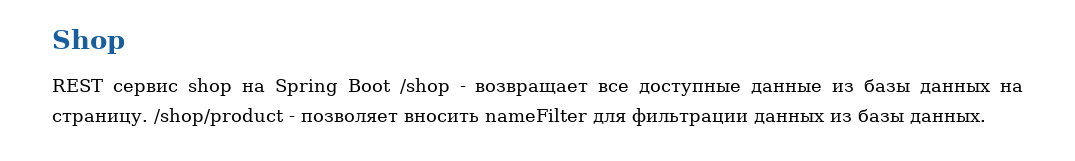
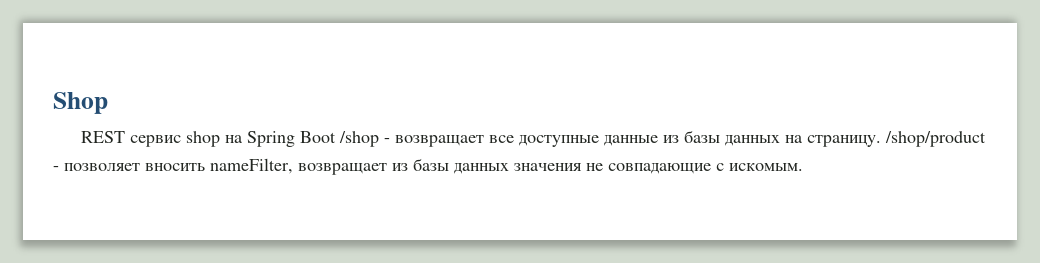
[485,108,986,126] nameFilter для фильтрации данных из базы данных. -> [210,158,803,175] nameFilter, возвращает из базы данных значения не совпадающие с искомым.

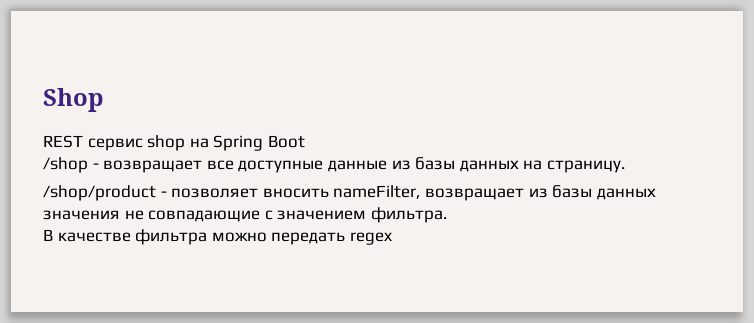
(336, 137) none -> (305, 141) //
(881, 141) none -> (625, 166) //
[729,163,803,171] искомым. -> [277,207,447,223] [43,229,392,245] значением фильтра. // В качестве фильтра можно передать regex

